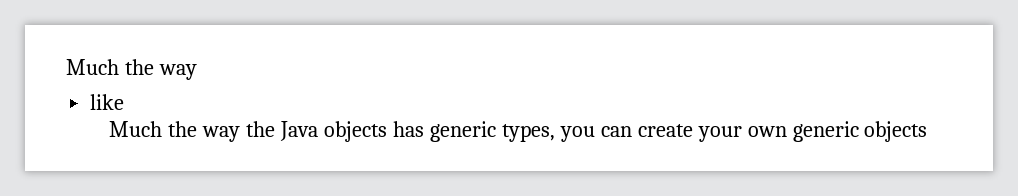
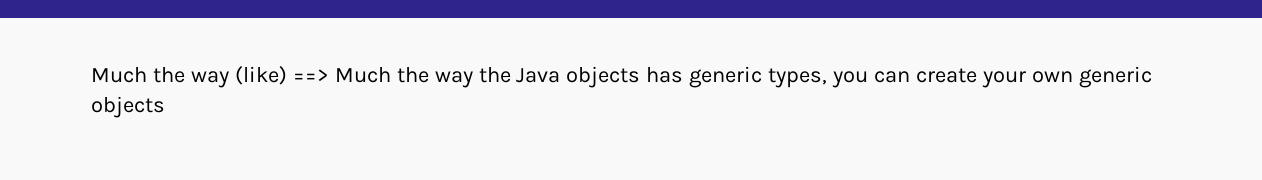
[66,59,197,80] [90,94,125,110] Much the way // like // -> [91,66,329,88] Much the way (like) ==>

